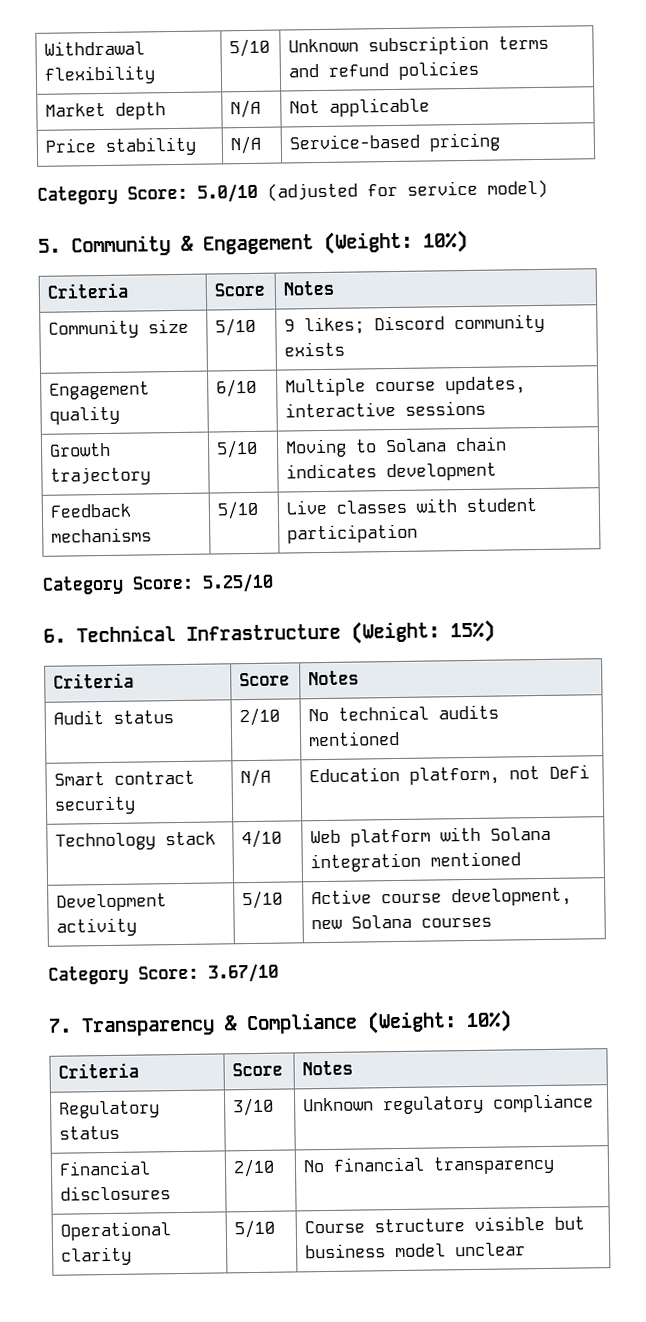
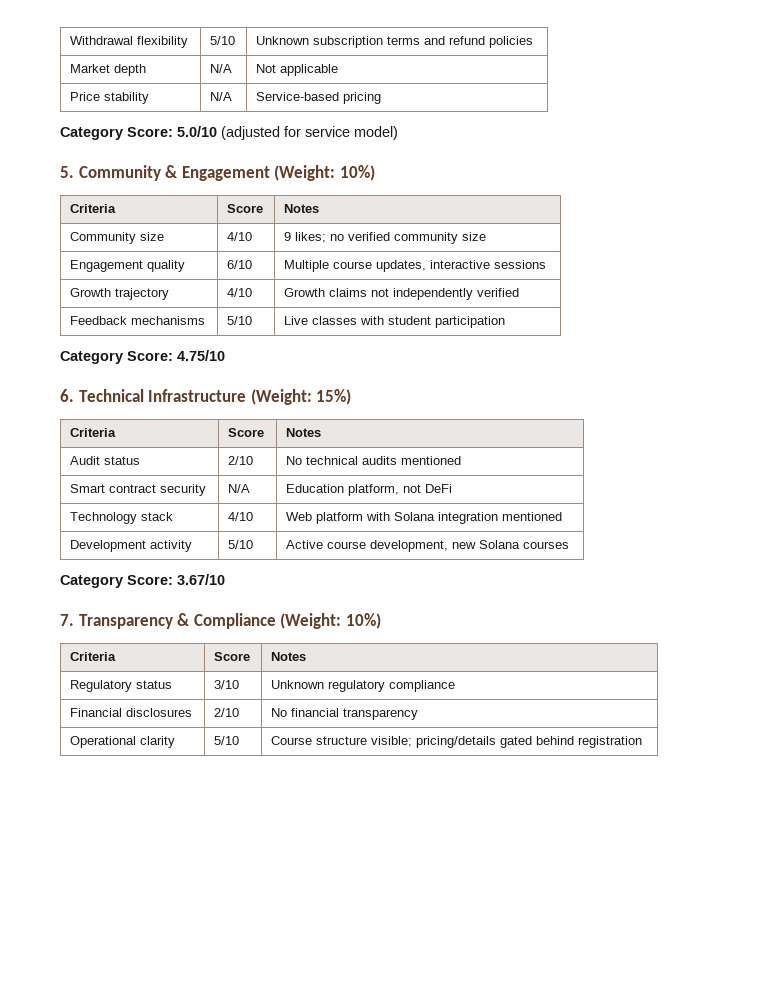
[215,317,257,337] 5/10 -> [227,232,253,241] 4/10
[374,313,546,334] [284,341,346,357] Discord community exists -> [330,232,487,244] no verified community size
[216,439,259,459] [285,436,508,458] [286,462,498,482] 5/10 | Moving to Solana chain indicates development -> [227,288,253,297] [284,288,520,300] 4/10 | Growth claims not independently verified
[202,573,274,593] 5.25/10 -> [177,350,225,361] 4.75/10
[474,1215,586,1231] [305,1242,527,1259] visible but business model unclear -> [371,736,643,748] visible; pricing/details gated behind registration

